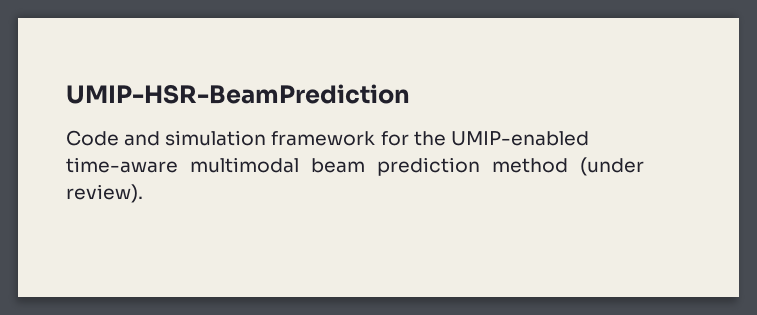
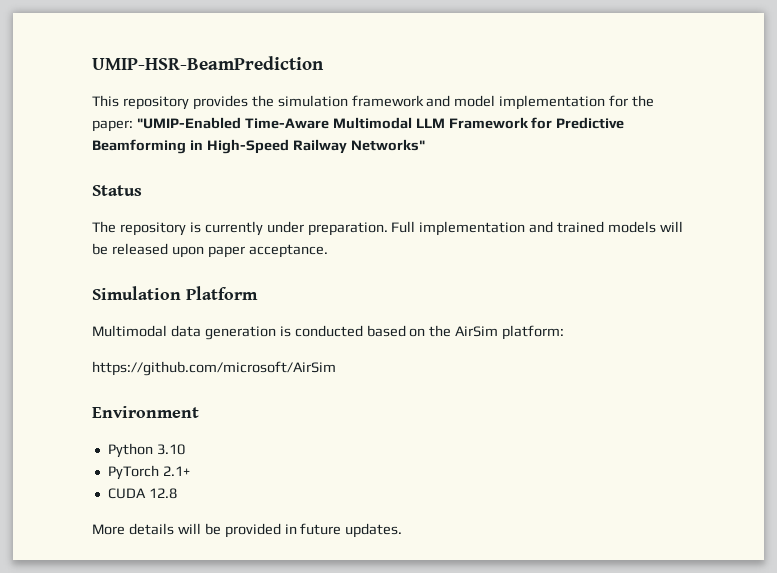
[66,130,589,146] [66,157,644,176] [66,184,143,203] Code and simulation framework for the UMIP-enabled time-aware multimodal beam prediction method (under review). -> [92,95,655,110] [92,117,625,132] [92,139,425,154] [92,185,142,196] [92,221,684,236] [92,243,328,258] [92,286,258,300] [92,325,565,340] [92,361,336,376] [92,406,199,418] [107,443,185,458] [107,465,190,480] [107,488,177,499] [92,523,403,538] This repository provides the simulation framework and model implementation for the paper: "UMIP-Enabled Time-Aware Multimodal LLM Framework for Predictive Beamforming in High-Speed Railway Networks" // Status // The repository is currently under preparation. Full implementation and trained models will be released upon paper acceptance. // Simulation Platform // Multimodal data generation is conducted based on the AirSim platform: // https://github.com/microsoft/AirSim // Environment // Python 3.10 // PyTorch 2.1+ // CUDA 12.8 // More details will be provided in future updates.

